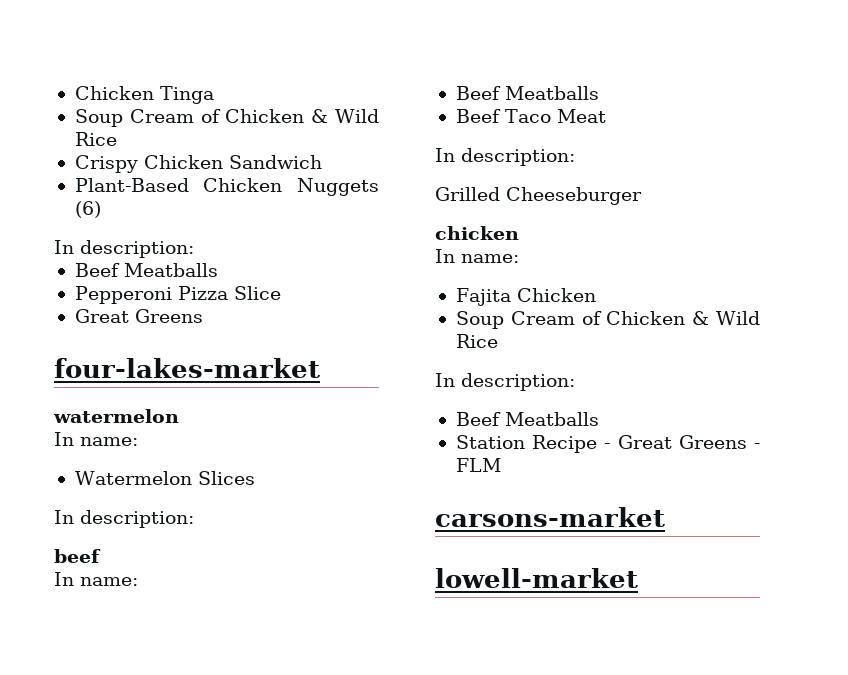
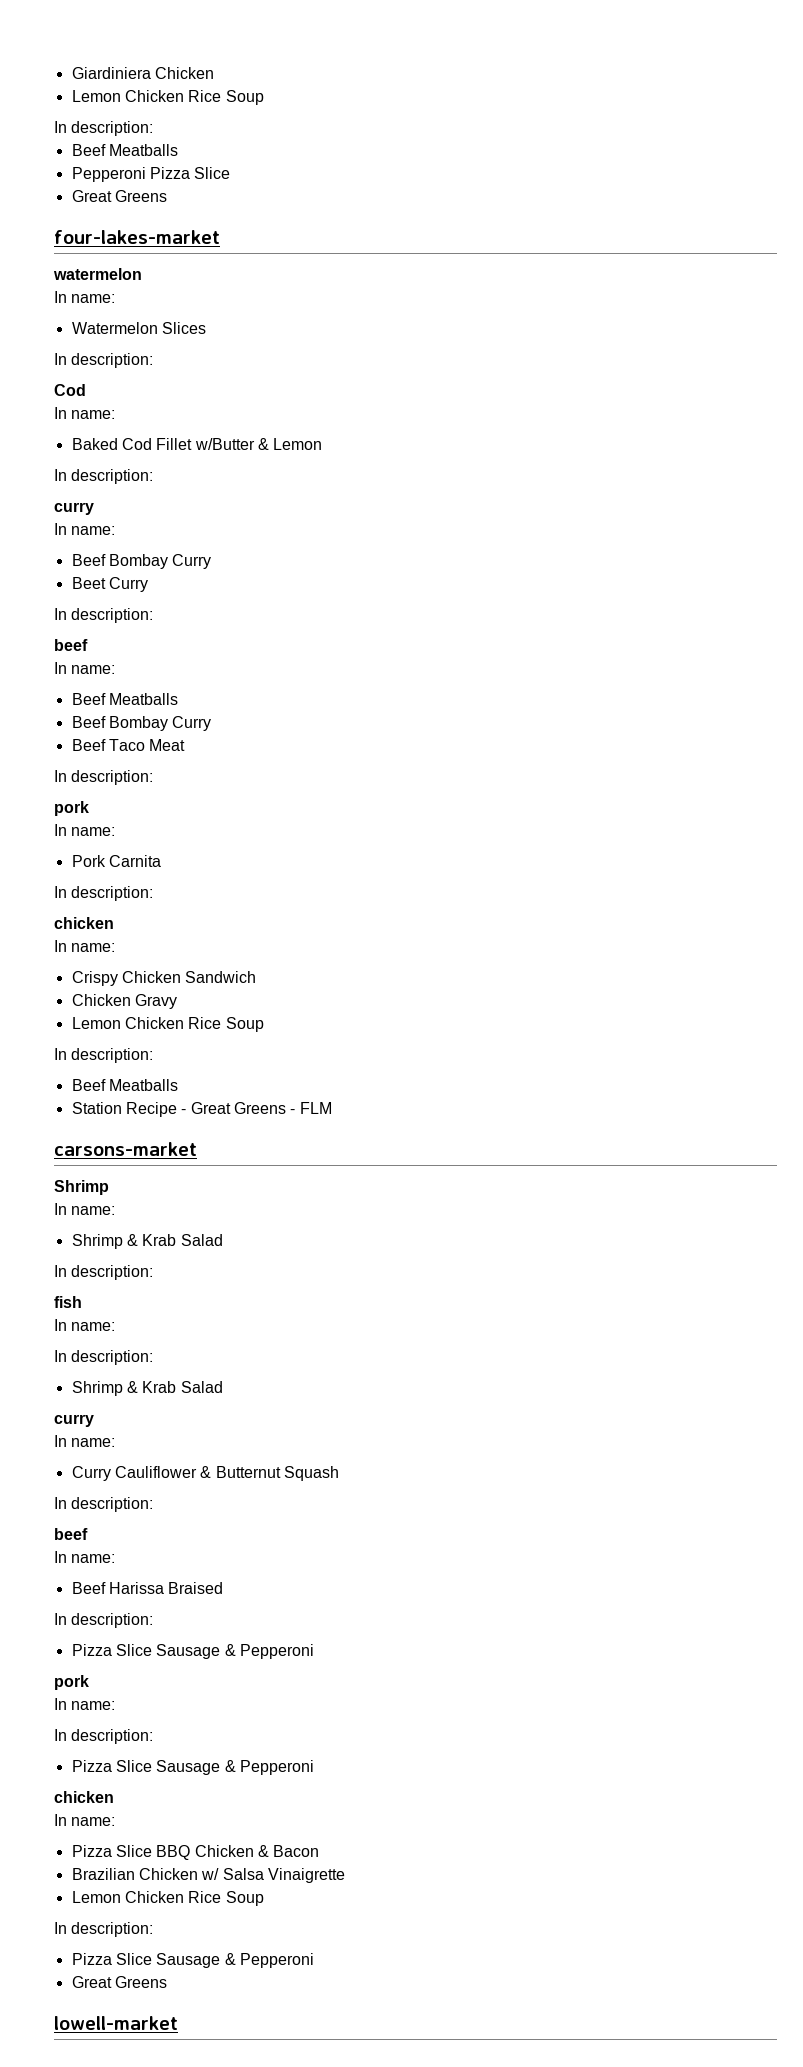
[74,86,214,104] [74,109,379,127] [74,132,117,146] [74,155,322,173] [74,178,379,196] [74,201,101,218] Chicken Tinga // Soup Cream of Chicken & Wild Rice // Crispy Chicken Sandwich // Plant-Based Chicken Nuggets (6) -> [71,67,214,79] [71,90,264,105] Giardiniera Chicken // Lemon Chicken Rice Soup
(194, 519) none -> [54,384,86,396] [54,407,116,419] [71,438,323,450] [54,469,154,484] [54,502,94,515] [54,523,116,535] [71,554,212,569] [71,577,148,592] [54,608,154,623] // Cod // In name: // Baked Cod Fillet w/Butter & Lemon // In description: // curry // In name: // Beef Bombay Curry // Beet Curry // In description:
(599, 93) none -> [71,716,212,731] // Beef Bombay Curry
[435,187,642,205] [435,226,519,240] [435,249,519,263] [455,288,596,306] [455,311,760,329] [455,334,498,348] Grilled Cheeseburger // chicken // In name: // Fajita Chicken // Soup Cream of Chicken & Wild Rice -> [54,801,89,816] [54,824,116,836] [71,855,161,867] [54,886,154,901] [54,917,114,929] [54,940,116,952] [71,971,257,986] [71,994,177,1009] [71,1017,264,1032] pork // In name: // Pork Carnita // In description: // chicken // In name: // Crispy Chicken Sandwich // Chicken Gravy // Lemon Chicken Rice Soup
(665, 517) none -> [54,1180,109,1195] [54,1203,116,1215] [71,1234,223,1249] [54,1265,154,1280] [54,1296,82,1308] [54,1319,116,1331] [54,1350,154,1365] [71,1381,223,1396] [54,1414,94,1427] [54,1435,116,1447] [71,1466,339,1481] [54,1497,154,1512] [54,1528,88,1540] [54,1551,116,1563] [71,1582,224,1594] [54,1613,154,1628] [71,1644,314,1659] [54,1675,89,1690] [54,1698,116,1710] [54,1729,154,1744] [71,1760,314,1775] [54,1791,114,1803] [54,1814,116,1826] [71,1845,320,1860] [71,1868,345,1883] [71,1891,264,1906] [54,1922,154,1937] [71,1953,314,1968] [71,1976,167,1988] // Shrimp // In name: // Shrimp & Krab Salad // In description: // fish // In name: // In description: // Shrimp & Krab Salad // curry // In name: // Curry Cauliflower & Butternut Squash // In description: // beef // In name: // Beef Harissa Braised // In description: // Pizza Slice Sausage & Pepperoni // pork // In name: // In description: // Pizza Slice Sausage & Pepperoni // chicken // In name: // Pizza Slice BBQ Chicken & Bacon // Brazilian Chicken w/ Salsa Vinaigrette // Lemon Chicken Rice Soup // In description: // Pizza Slice Sausage & Pepperoni // Great Greens

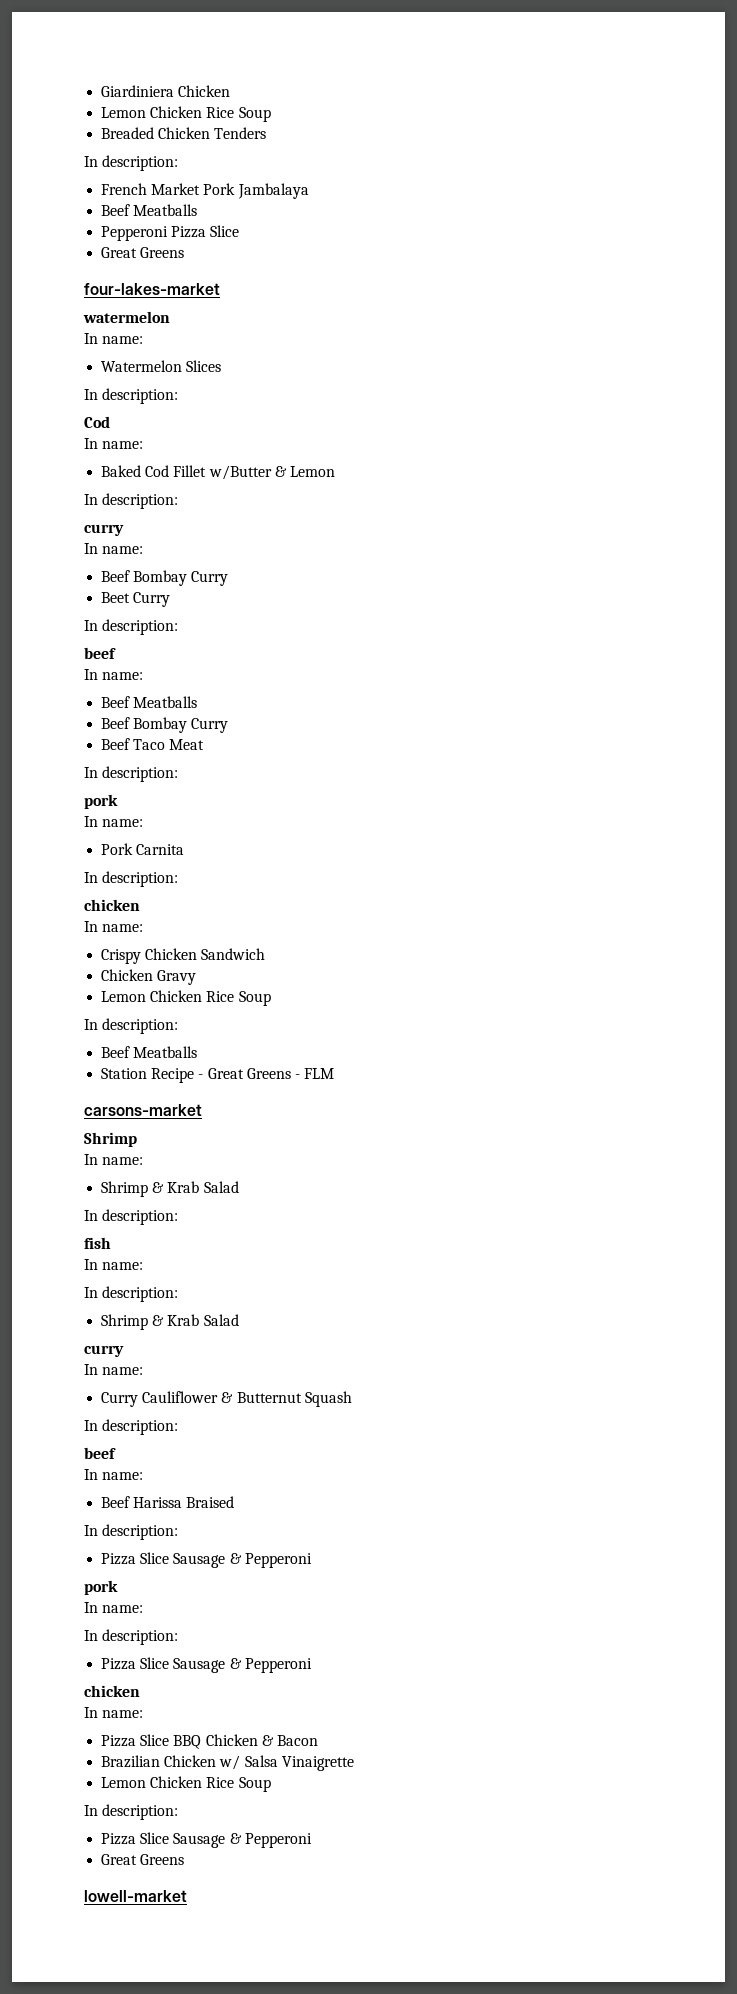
[54,121,154,136] // In description: -> [101,127,267,139] [84,155,179,171] [101,183,309,199] // Breaded Chicken Tenders // In description: // French Market Pork Jambalaya

